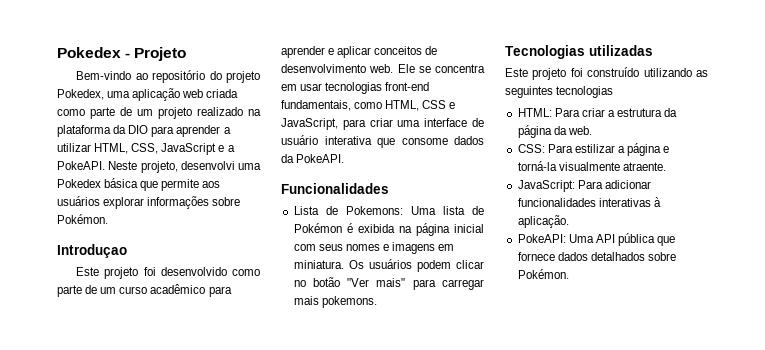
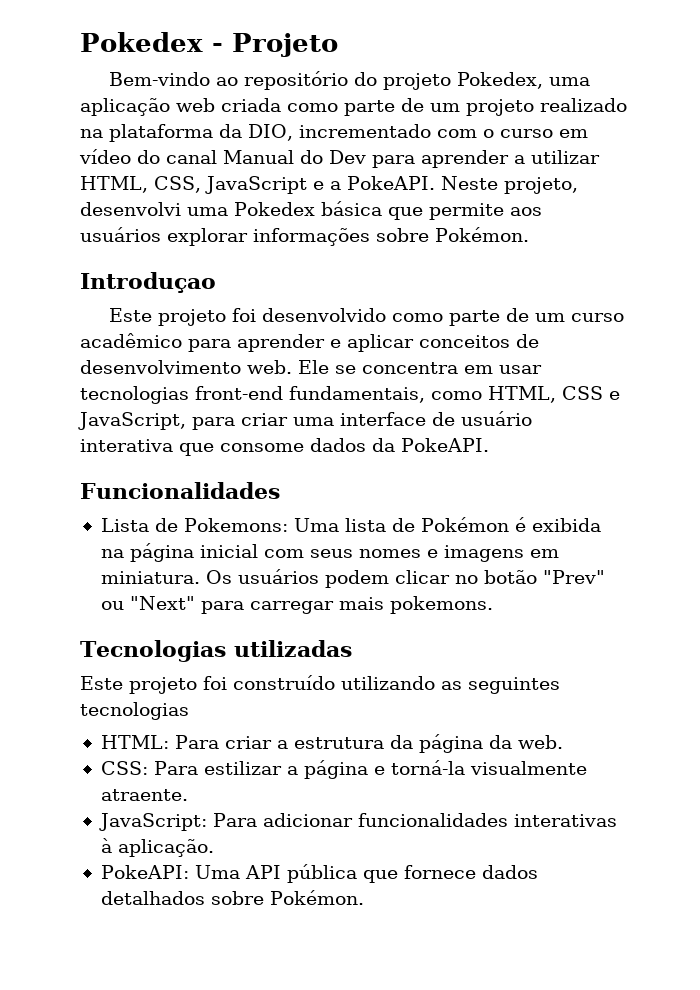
[128,125,149,134] DIO -> [248,124,588,141] [79,149,366,164] DIO, incrementado com o curso em vídeo do canal Manual do Dev
[347,278,406,287] "Ver mais" -> [542,570,605,584] [100,596,195,610] "Prev" ou "Next"

